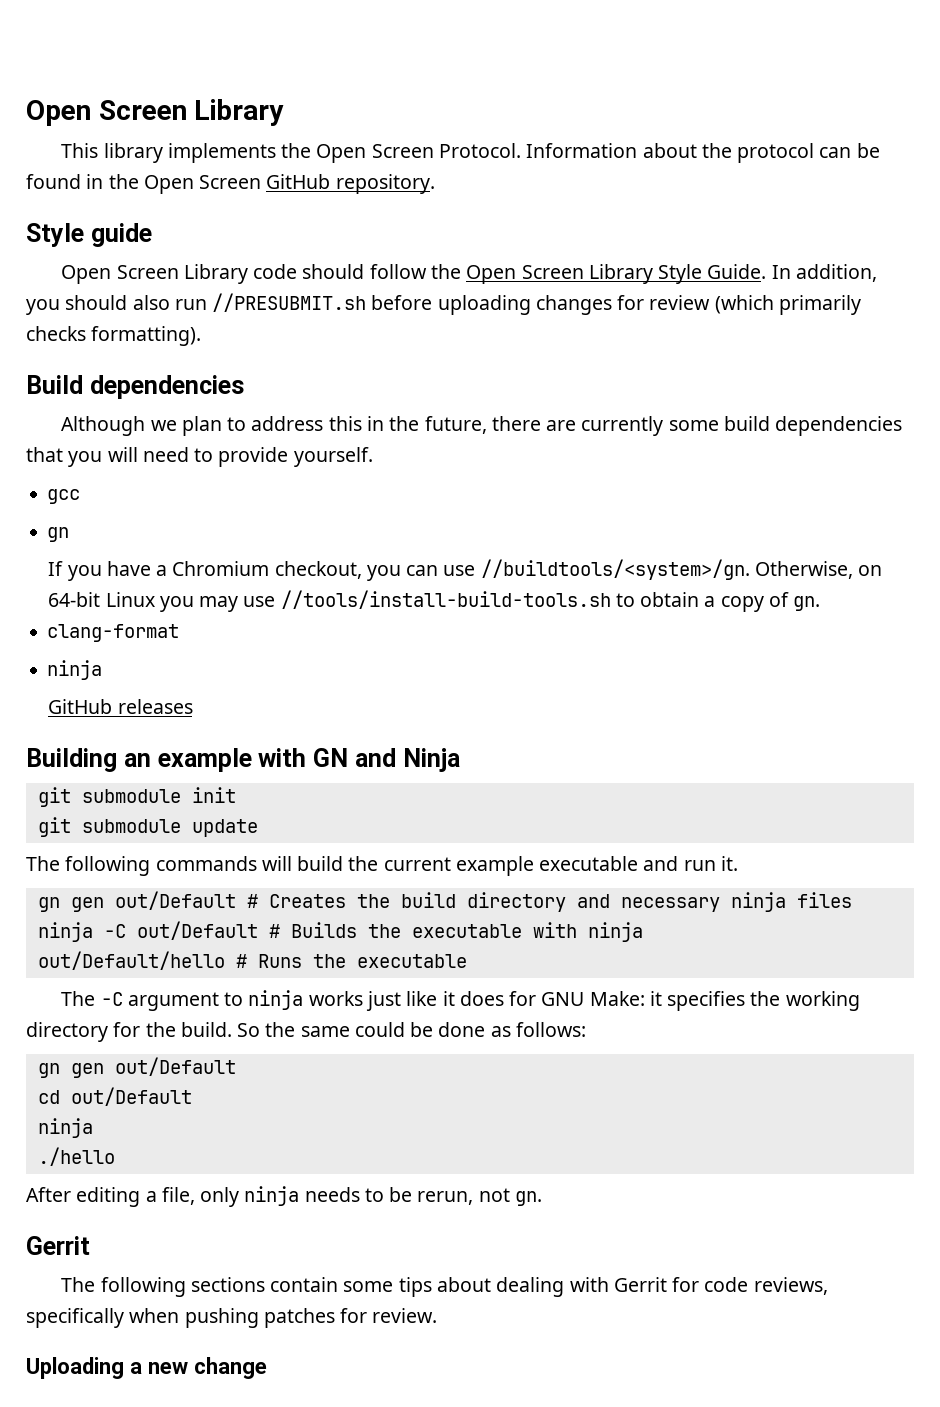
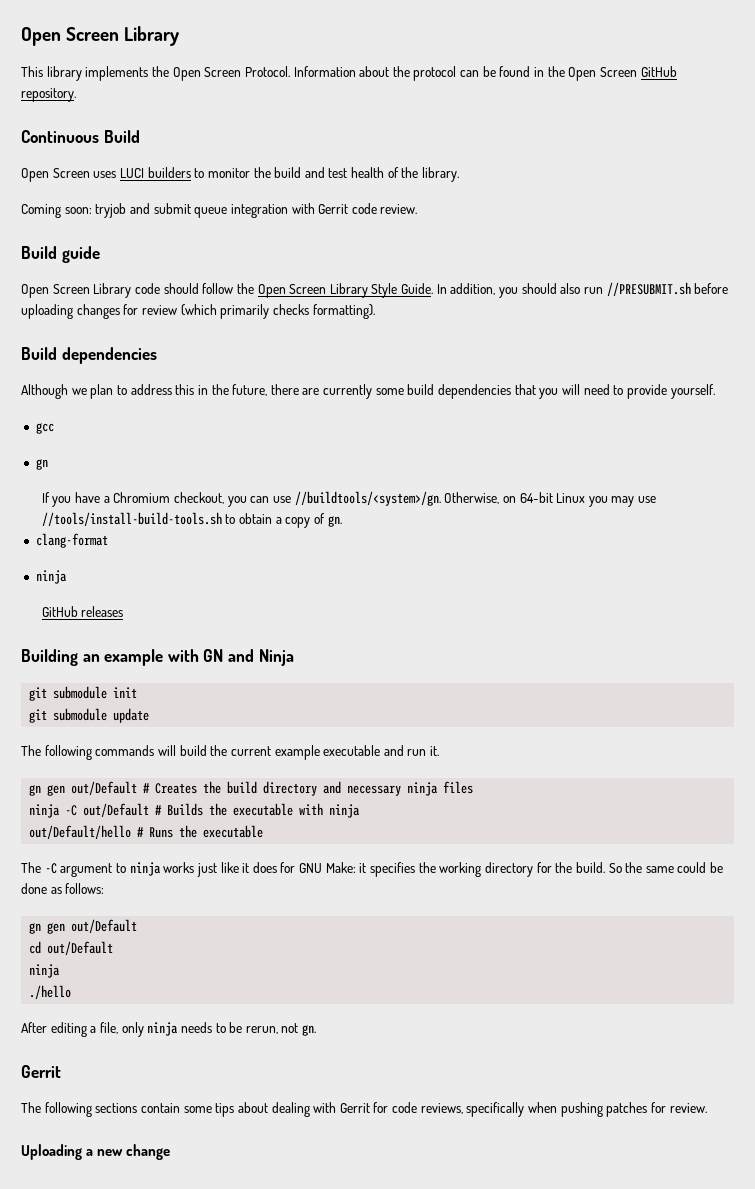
[26,223,84,247] Style -> [21,130,140,143] [21,167,460,182] [21,203,418,218] [21,246,57,259] Continuous Build // Open Screen uses LUCI builders to monitor the build and test health of the library. // Coming soon: tryjob and submit queue integration with Gerrit code review. // Build

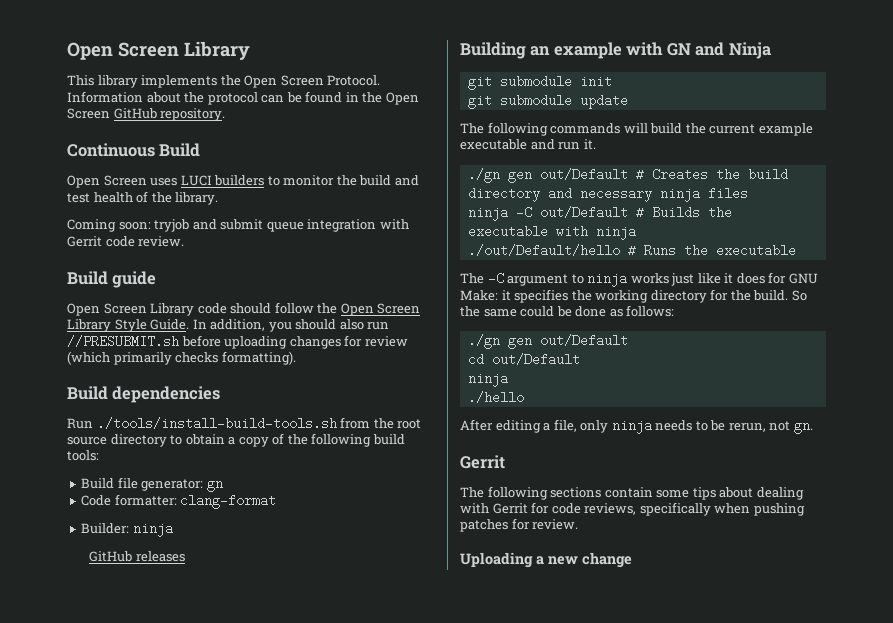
[21,384,715,399] [35,423,54,434] [35,459,48,470] [41,491,657,507] [41,512,222,526] Although we plan to address this in the future, there are currently some build dependencies that you will need to provide yourself. // gcc // gn // If you have a Chromium checkout, you can use //buildtools/<system>/gn. Otherwise, on 64-bit Linux you may use //tools/install-build-tools.sh -> [67,417,422,430] [67,434,167,447] Run ./tools/install-build-tools.sh from the root source directory
[327,516,342,527] gn. // -> [287,433,405,447] [67,450,99,461] [81,477,223,492] [81,494,177,506] the following build tools: // Build file generator: gn // Code formatter:
(108, 540) none -> [81,523,130,534] Builder:
[29,785,42,796] gn -> [467,168,500,183] ./gn
[29,825,132,839] out/Default/hello -> [467,244,620,257] ./out/Default/hello
[29,923,42,934] gn -> [467,334,500,349] ./gn

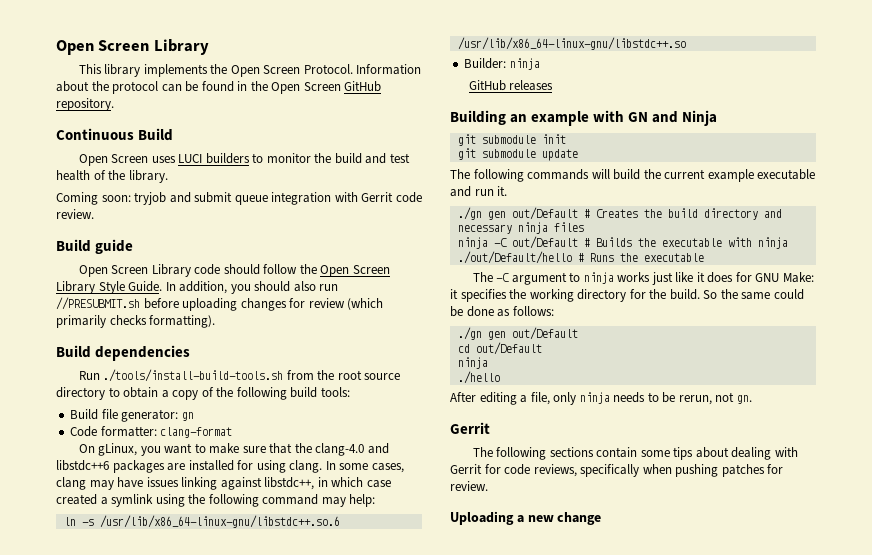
(277, 501) none -> [78,443,389,456] [56,460,404,473] [56,477,391,490] [56,494,376,507] [63,515,340,528] [457,37,686,50] // On gLinux, you want to make sure that the clang-4.0 and libstdc++6 packages are installed for using clang. In some cases, clang may have issues linking against libstdc++, in which case created a symlink using the following command may help: // ln -s /usr/lib/x86_64-linux-gnu/libstdc++.so.6 /usr/lib/x86_64-linux-gnu/libstdc++.so

